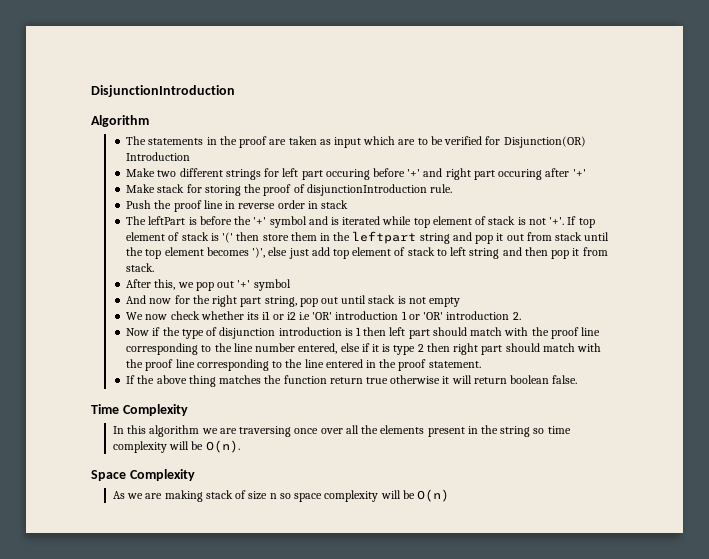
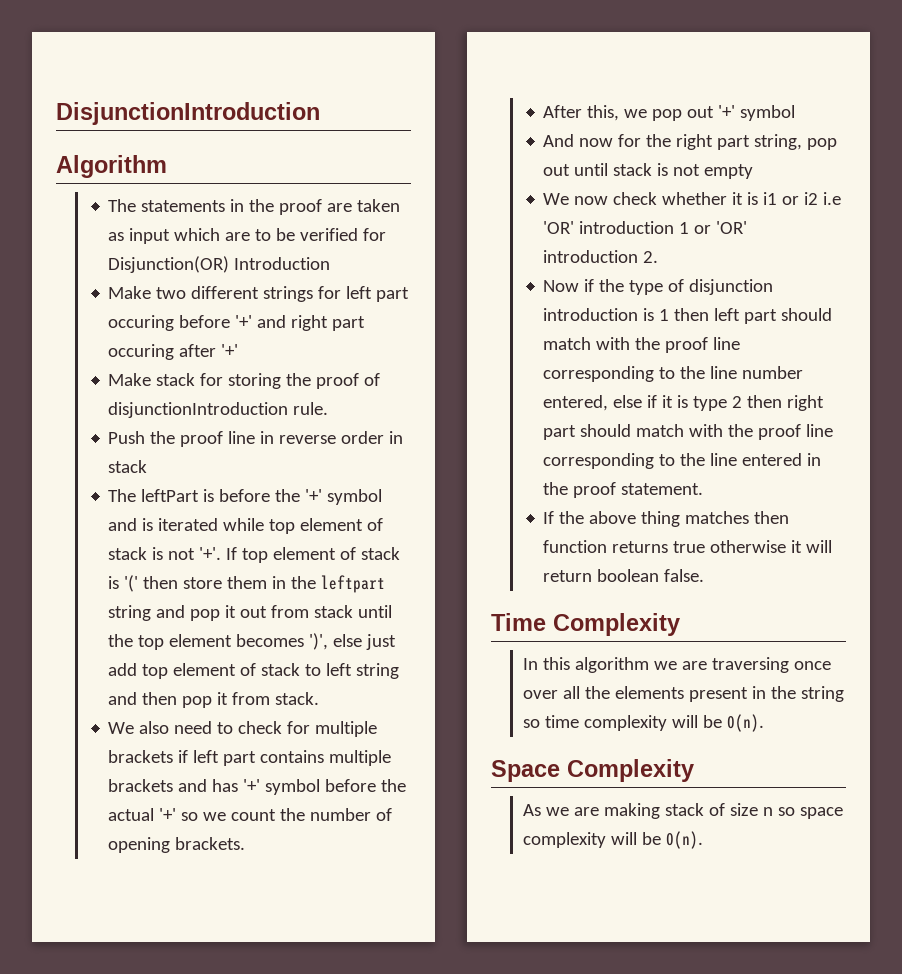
(155, 267) none -> [108,721,378,737] [108,750,392,766] [108,779,407,795] [108,808,393,821] [108,837,246,853] // We also need to check for multiple brackets if left part contains multiple brackets and has '+' symbol before the actual '+' so we count the number of opening brackets.
[247,312,260,320] its -> [732,192,759,205] it is
[264,375,363,384] the function return -> [754,511,790,524] [543,540,669,553] then function returns
[417,489,450,502] O(n) -> [666,831,704,849] O(n).

